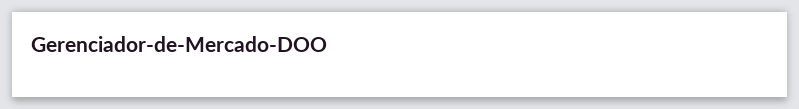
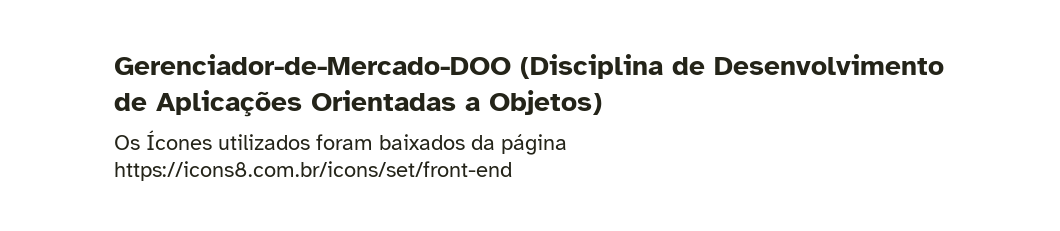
(327, 44) none -> [520,54,944,79] [114,90,602,117] [114,130,567,155] [114,161,512,181] (Disciplina de Desenvolvimento de Aplicações Orientadas a Objetos) // Os Ícones utilizados foram baixados da página https://icons8.com.br/icons/set/front-end

